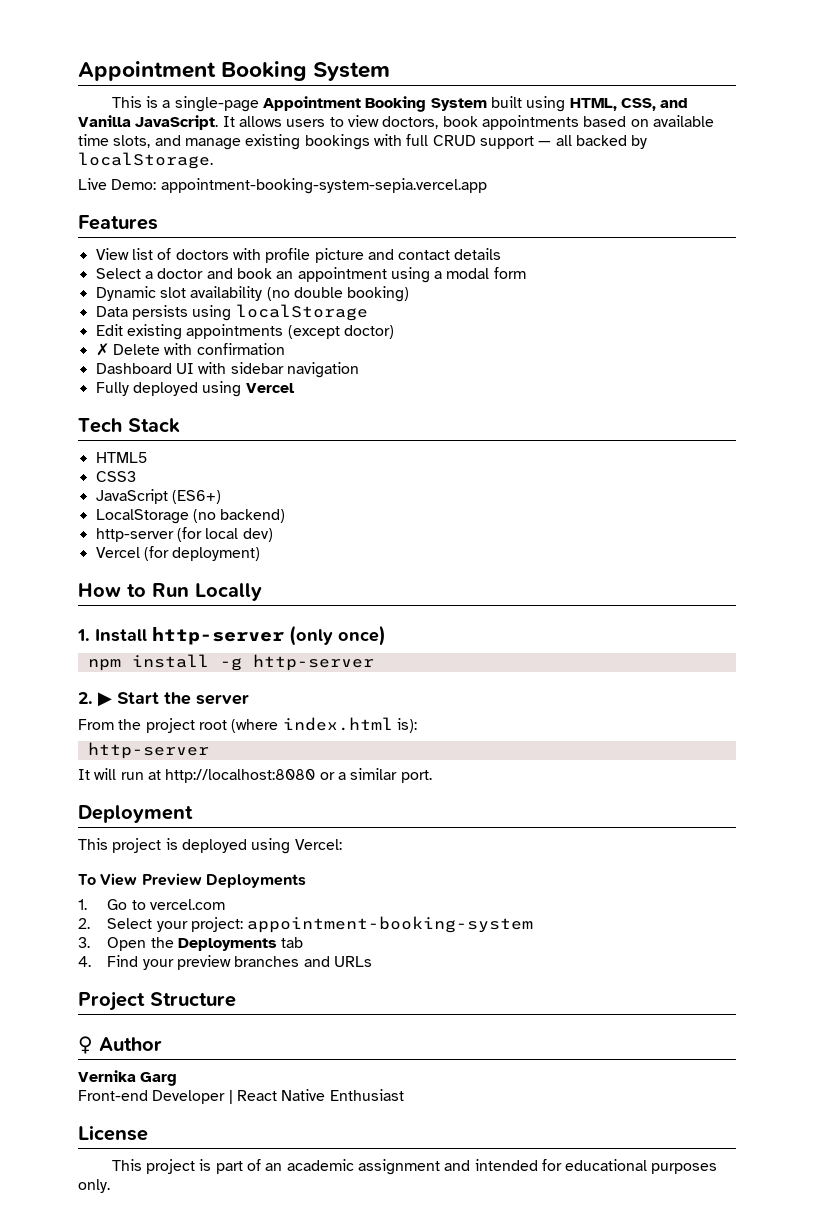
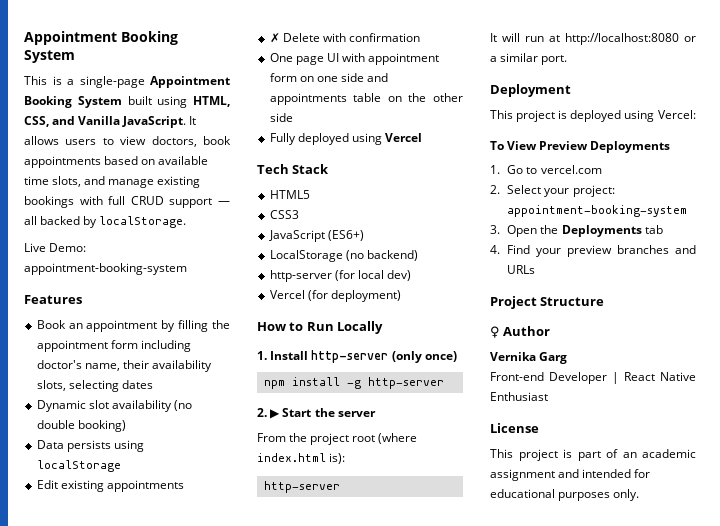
[160,178,487,194] appointment-booking-system-sepia.vercel.app -> [24,263,187,275] appointment-booking-system
[95,248,502,263] [95,267,526,283] View list of doctors with profile picture and contact details // Select a doctor and book an appointment using a modal form -> [36,320,230,332] [36,340,191,352] [36,360,212,372] [36,380,153,392] Book an appointment by filling the appointment form including doctor's name, their availability slots, selecting dates
[287,325,394,339] (except doctor) -> (184, 486) none
[95,362,359,378] Dashboard UI with sidebar navigation -> [269,53,440,65] [269,73,389,82] [269,93,463,105] [269,113,293,122] One page UI with appointment form on one side and appointments table on the other side

